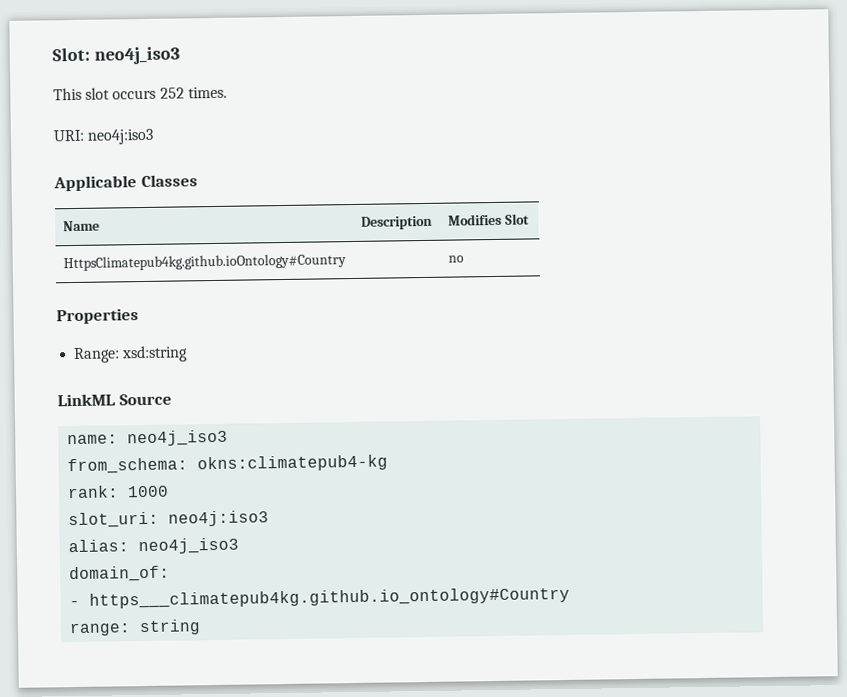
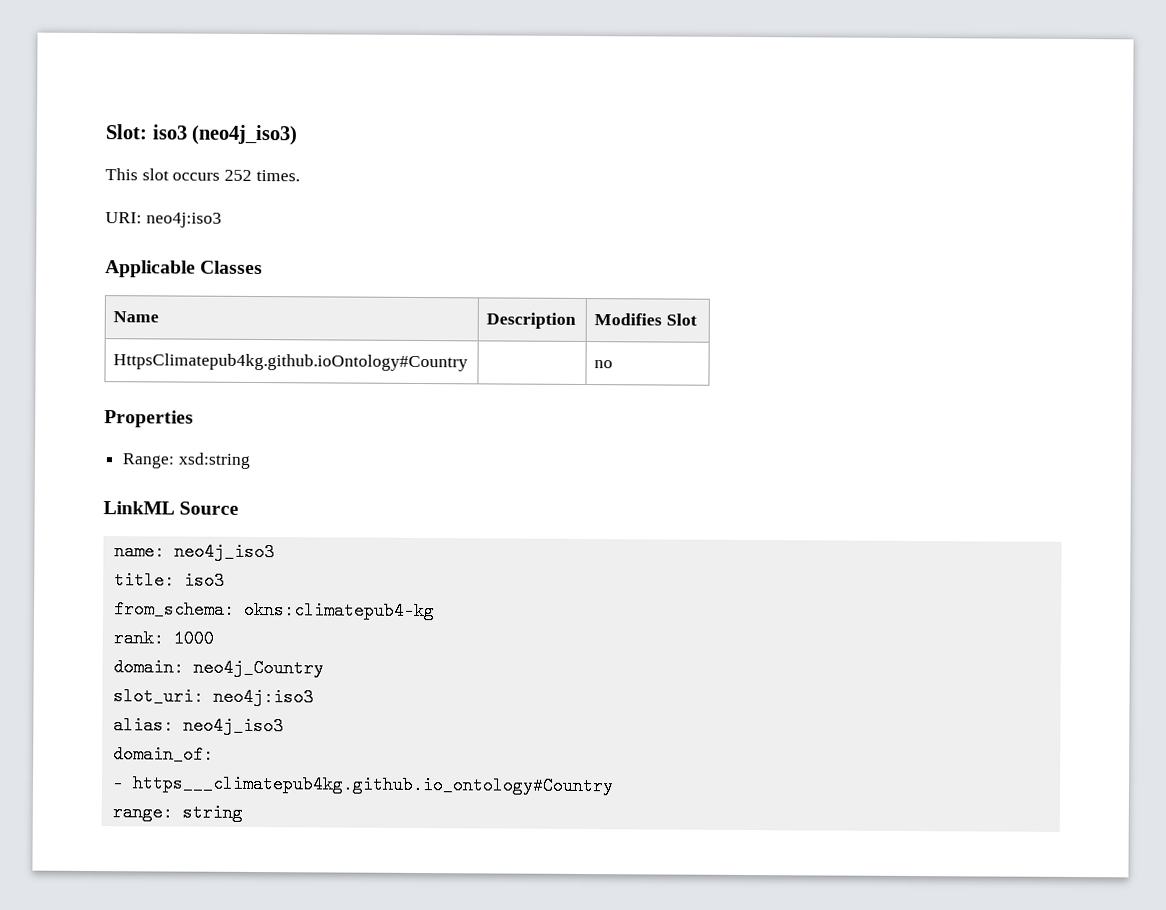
[93,46,180,65] neo4j_iso3 -> [151,124,299,146] iso3 (neo4j_iso3)
(229, 438) none -> [113,571,225,590] // title: iso3
(170, 491) none -> [112,658,324,678] // domain: neo4j_Country

